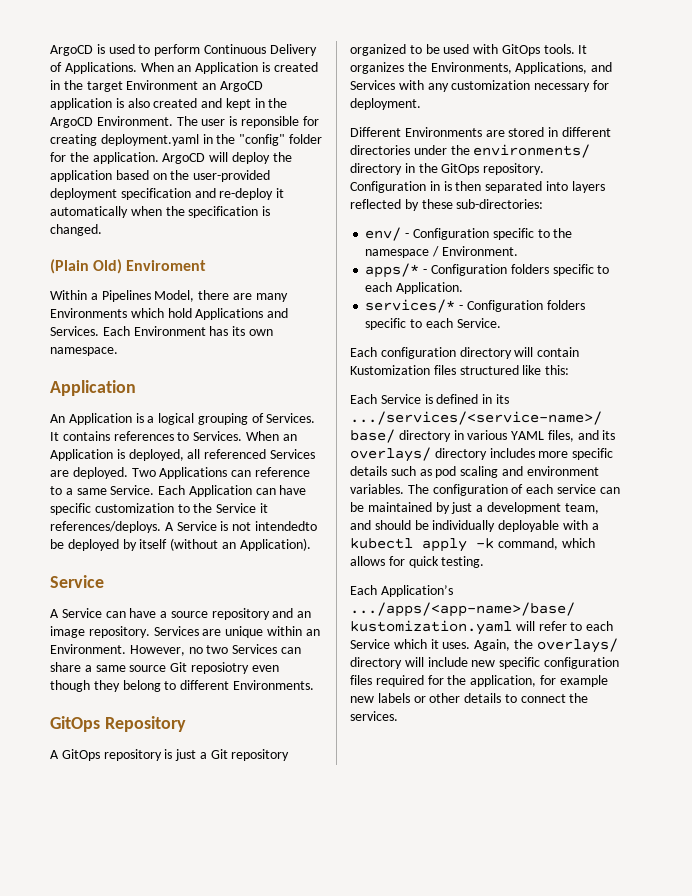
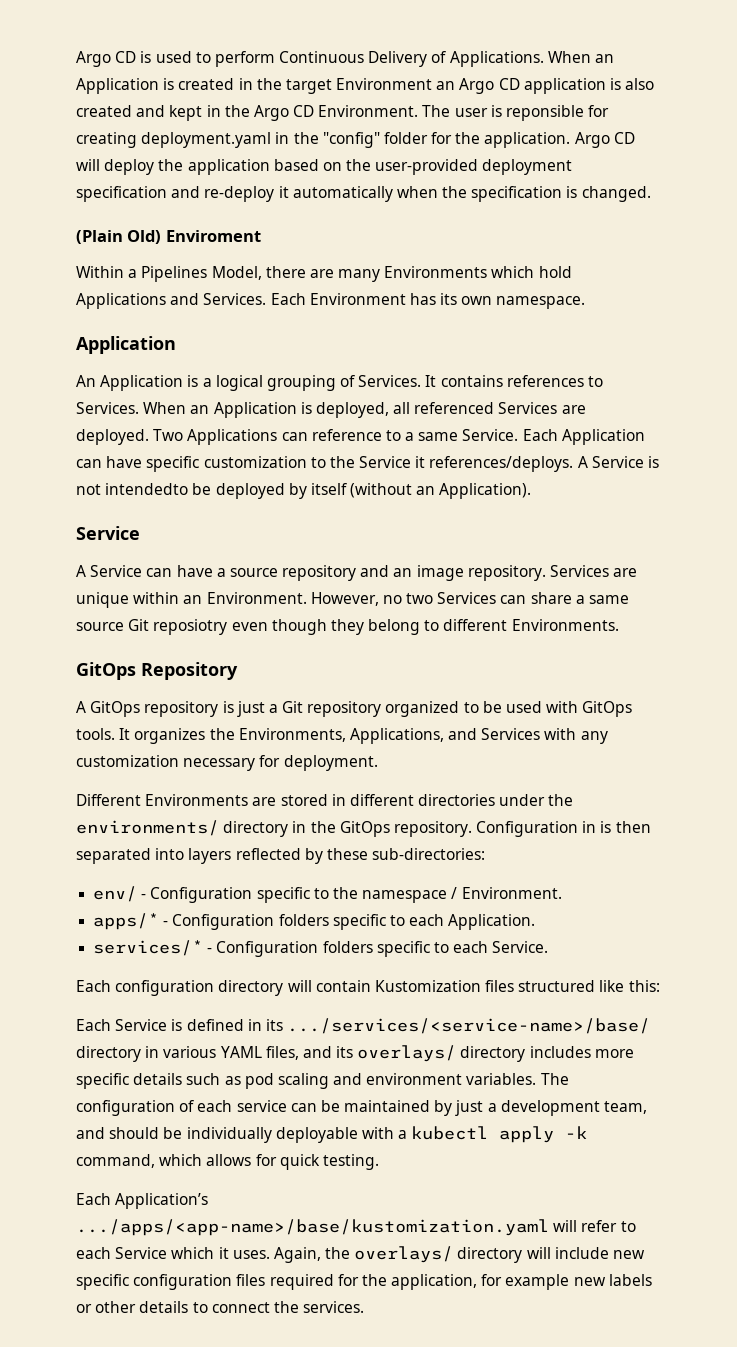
[50,45,93,56] ArgoCD -> [76,51,137,67] Argo CD
[219,81,263,92] ArgoCD -> [459,78,520,94] Argo CD
[50,117,93,128] ArgoCD -> [253,105,315,121] Argo CD
[162,153,206,164] ArgoCD -> [574,132,635,148] Argo CD

